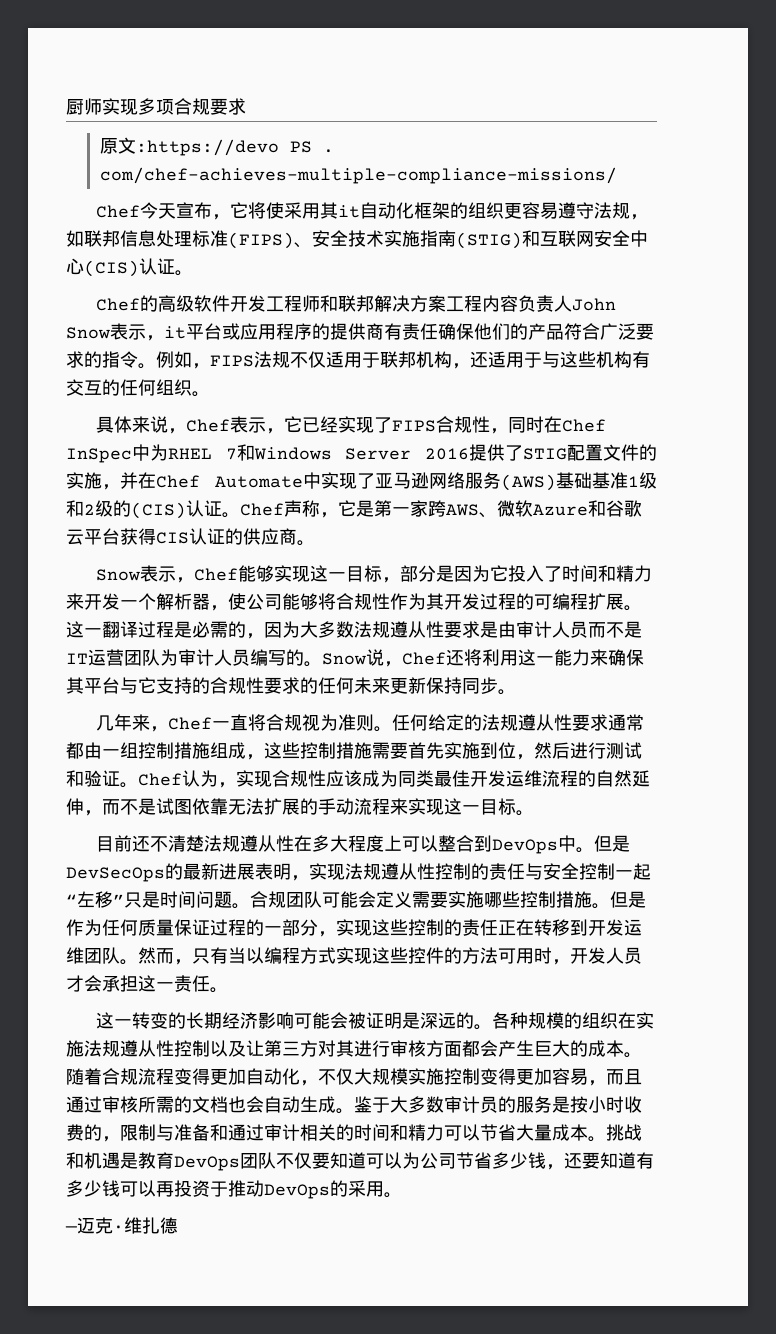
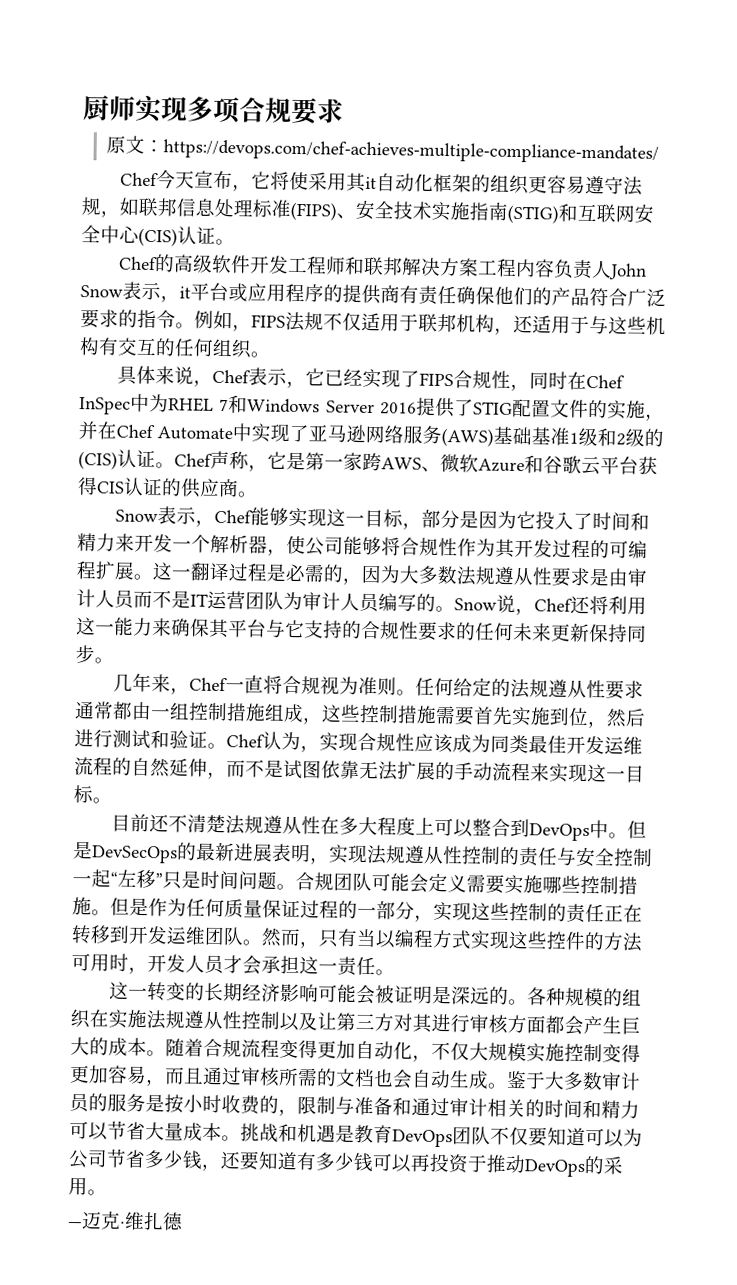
[135,139,334,156] [99,167,617,184] :https://devo PS . com/chef-achieves-multiple-compliance-missions/ -> [144,139,660,164] ：https://devops.com/chef-achieves-multiple-compliance-mandates/

